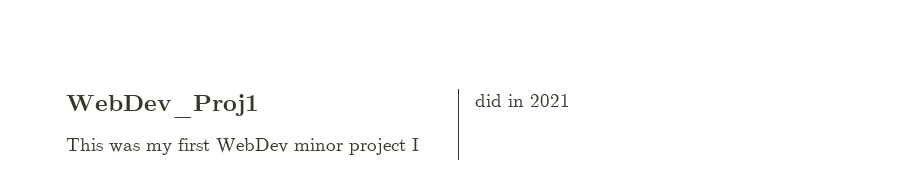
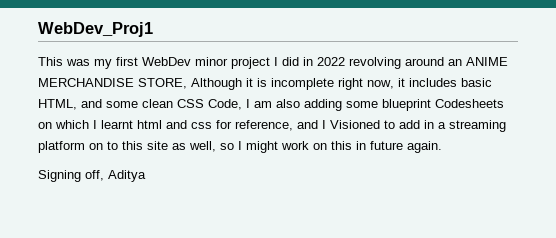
[530,94,570,107] 2021 -> [317,57,508,69] [38,78,492,90] [38,99,504,111] [38,120,506,132] [38,141,442,153] [38,170,146,182] 2022 revolving around an ANIME MERCHANDISE STORE, Although it is incomplete right now, it includes basic HTML, and some clean CSS Code, I am also adding some blueprint Codesheets on which I learnt html and css for reference, and I Visioned to add in a streaming platform on to this site as well, so I might work on this in future again. // Signing off, Aditya

